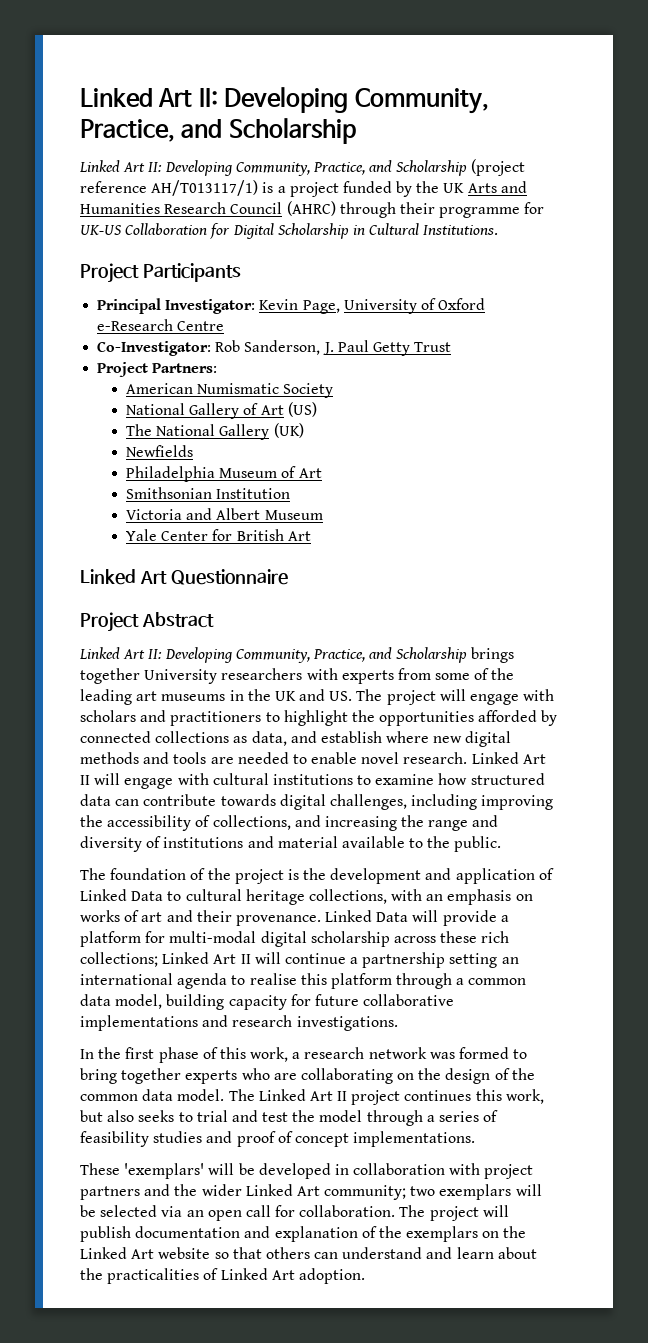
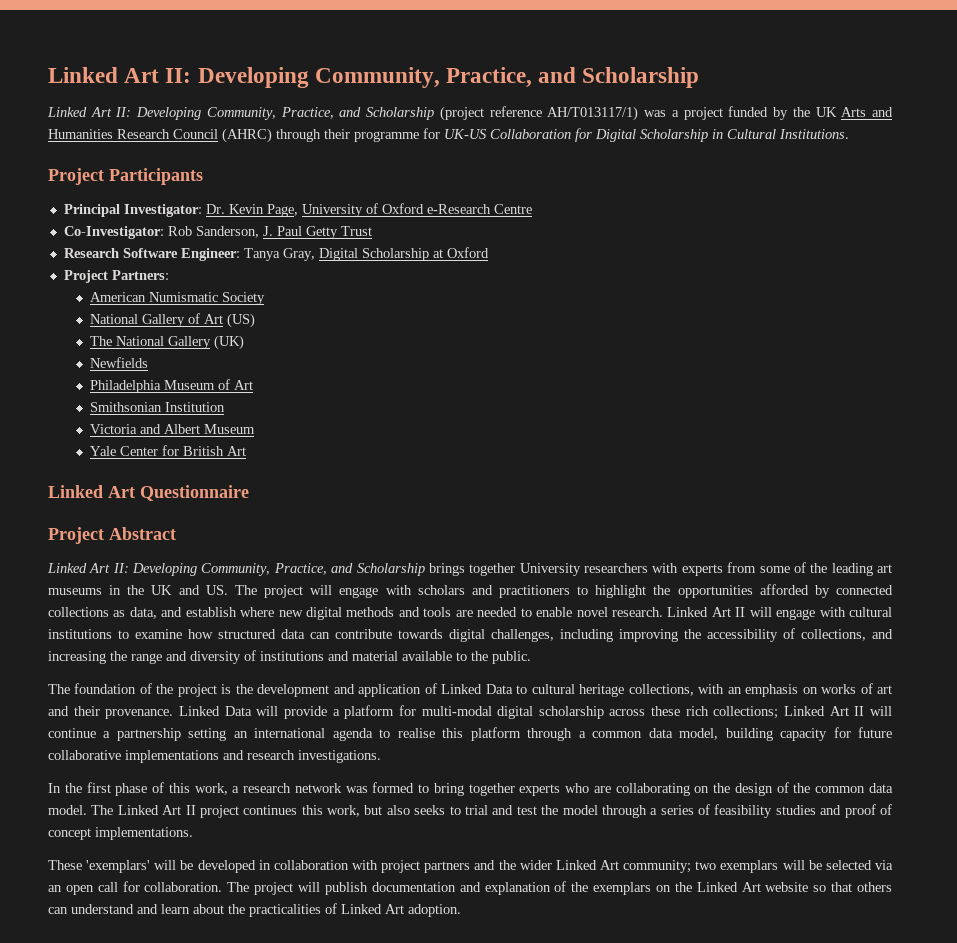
[262,182,274,193] is -> [644,110,667,117] was
(256, 306) none -> [205,204,225,214] Dr.
(452, 347) none -> [63,247,489,261] // Research Software Engineer: Tanya Gray, Digital Scholarship at Oxford

